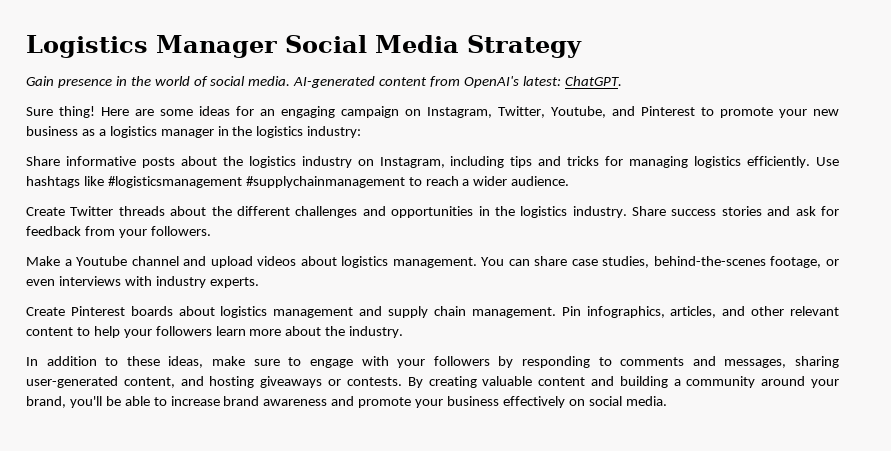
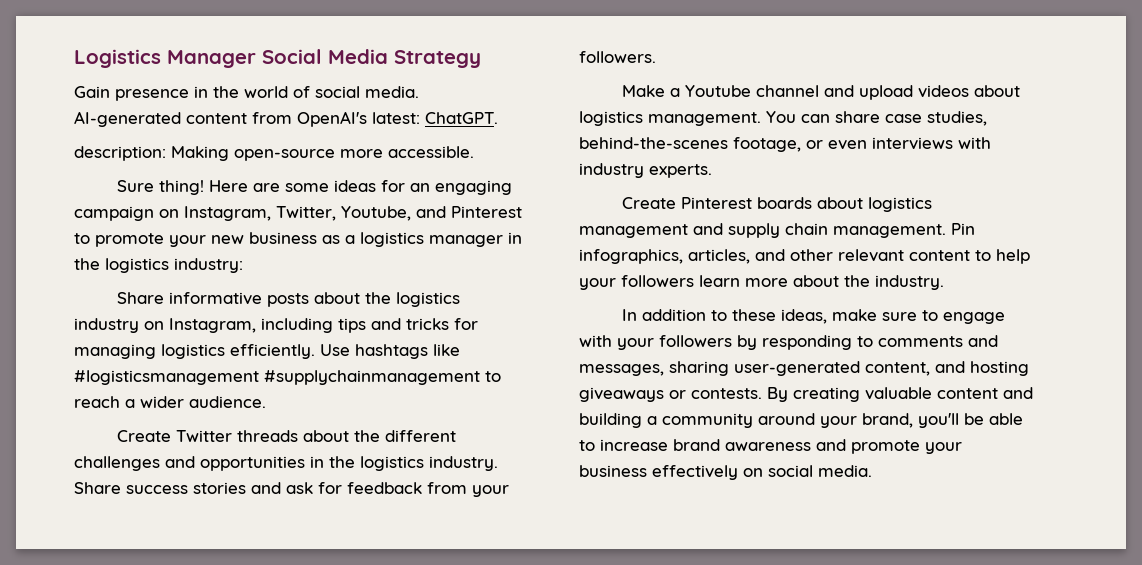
(622, 81) none -> [74,146,474,161] // description: Making open-source more accessible.

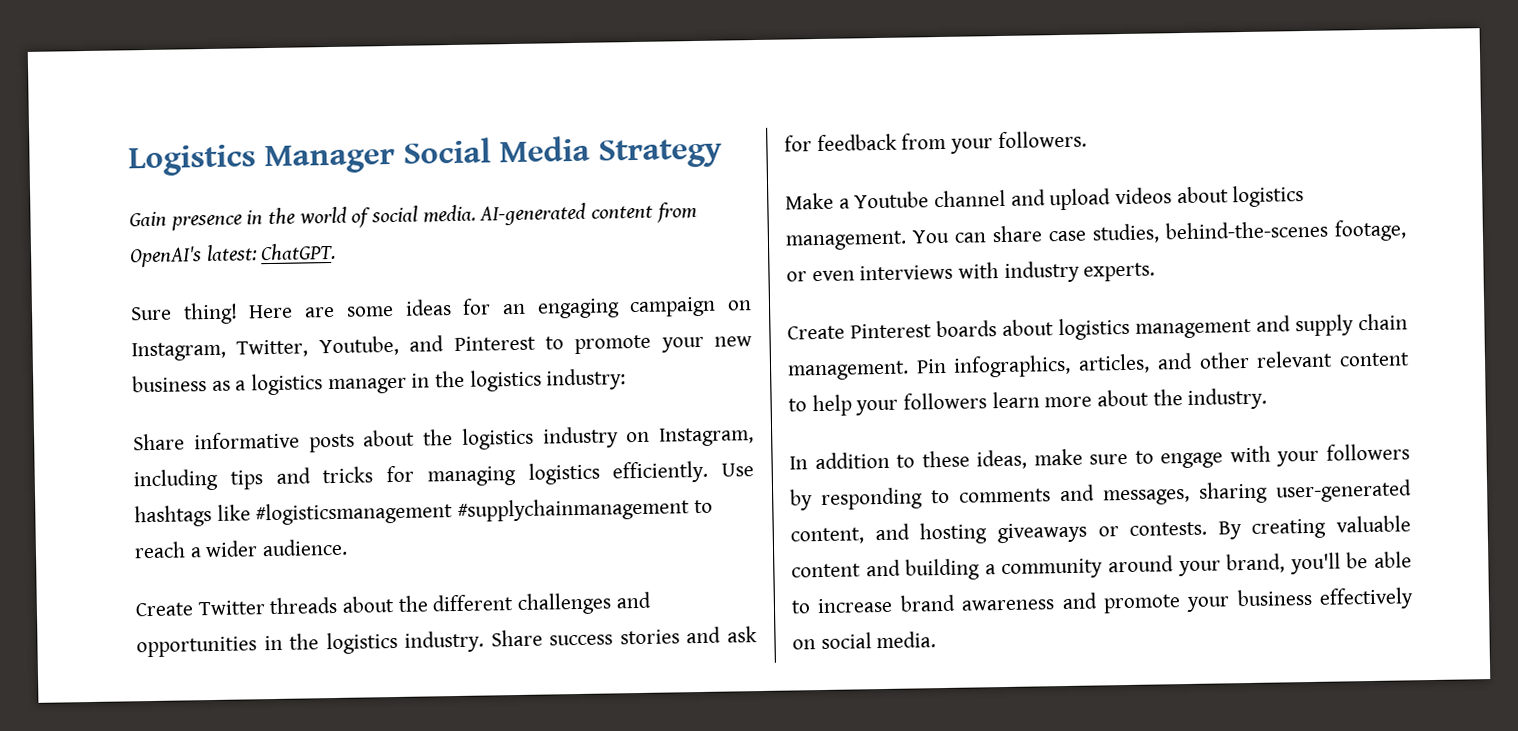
[74,146,474,161] // description: Making open-source more accessible. -> (337, 251) none

